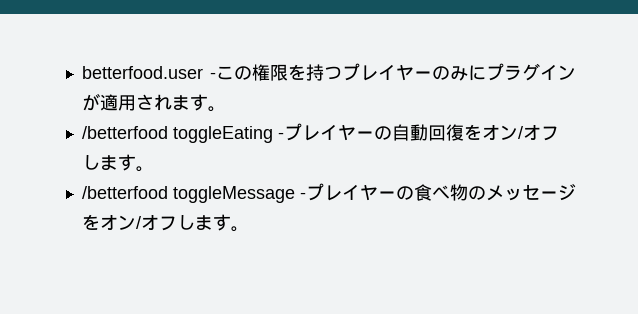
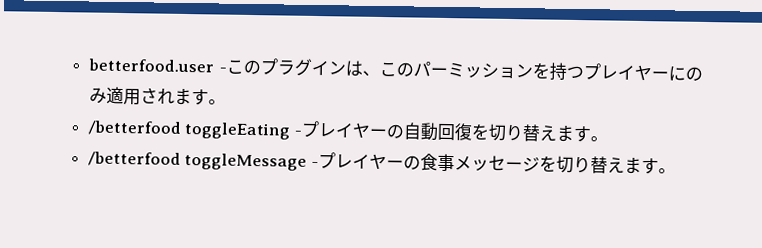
[252,63,576,81] [81,93,100,111] 権限を持つプレイヤーのみにプラグインが -> [259,58,703,82] [88,87,107,104] プラグインは、このパーミッションを持つプレイヤーにのみ
[481,125,559,141] [81,155,100,170] オン/オフし -> [487,123,557,142] 切り替え
[432,184,486,201] べ物の -> [436,153,455,172] 事
[99,215,195,231] オン/オフし -> [555,155,625,174] 切り替え

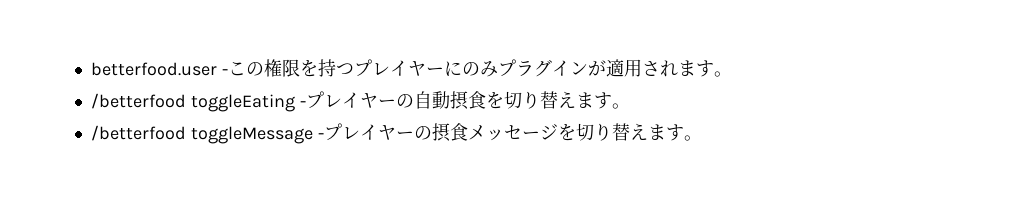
[259,58,533,80] プラグインは、このパーミッション -> [263,59,300,77] 権限
(107, 95) none -> [497,59,606,77] プラグインが
[436,123,473,141] 回復 -> [449,91,486,110] 摂食
[419,153,455,172] 食事 -> [431,123,468,142] 摂食

